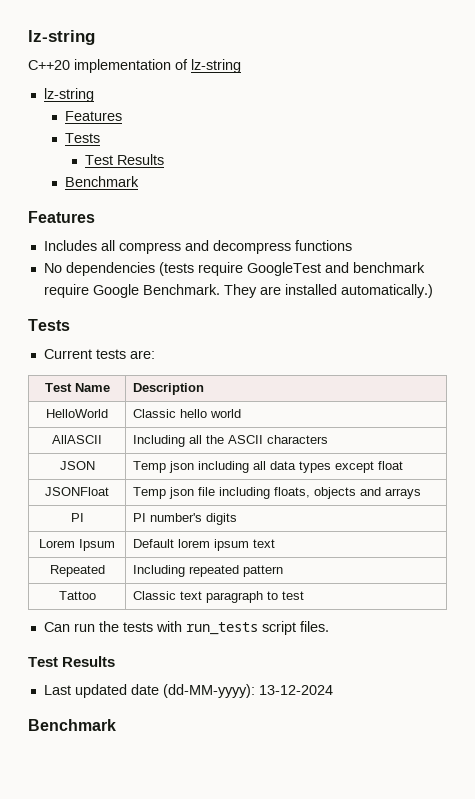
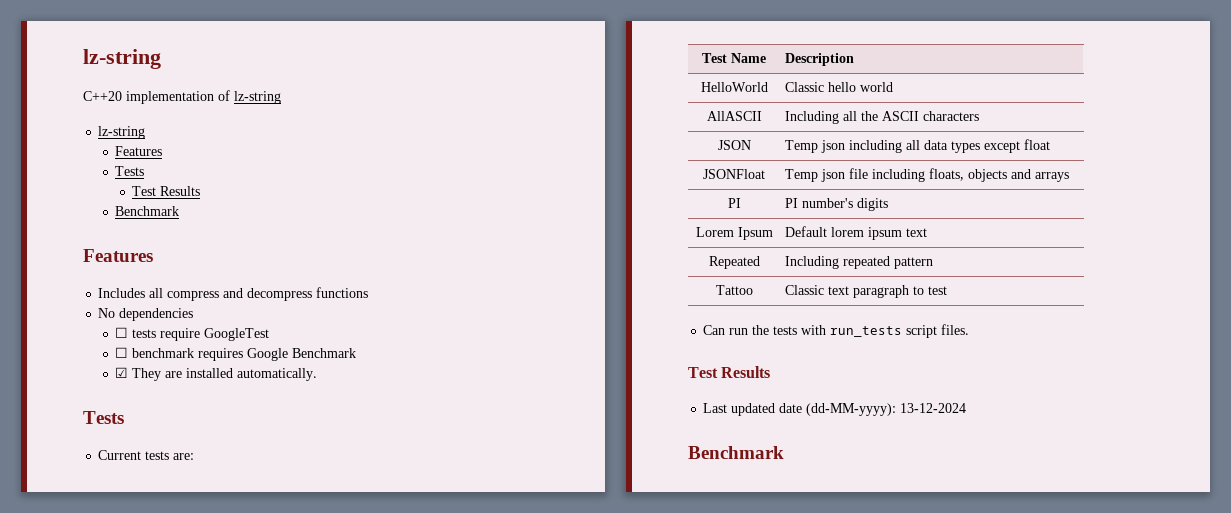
[158,262,194,276] (tests -> [115,327,157,338] // ☐ tests
[324,262,425,273] [43,284,220,298] and benchmark require Google Benchmark. -> [115,347,357,361] [115,367,129,378] // ☐ benchmark requires Google Benchmark // ☑
[340,284,433,298] automatically.) -> [237,368,318,381] automatically.

